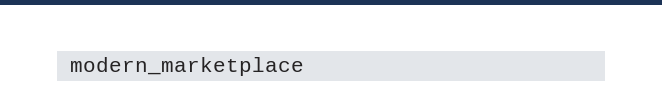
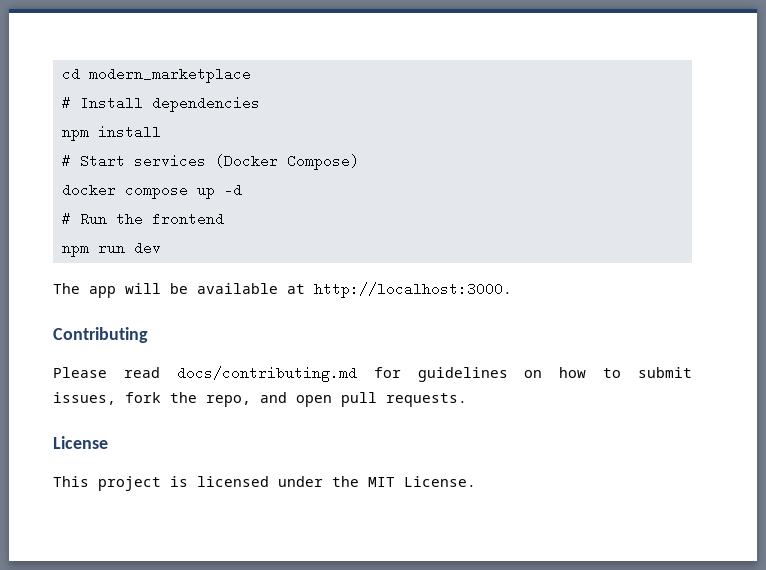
(69, 66) none -> [61,67,80,81] cd
(304, 66) none -> [61,96,260,112] [61,125,161,141] [61,154,359,170] [61,183,242,199] [61,212,224,226] [61,241,161,257] [53,282,512,298] [53,327,148,343] [53,366,692,382] [53,392,467,407] [53,436,108,449] [53,476,476,491] // # Install dependencies // npm install // # Start services (Docker Compose) // docker compose up -d // # Run the frontend // npm run dev // The app will be available at http://localhost:3000. // Contributing // Please read docs/contributing.md for guidelines on how to submit issues, fork the repo, and open pull requests. // License // This project is licensed under the MIT License.

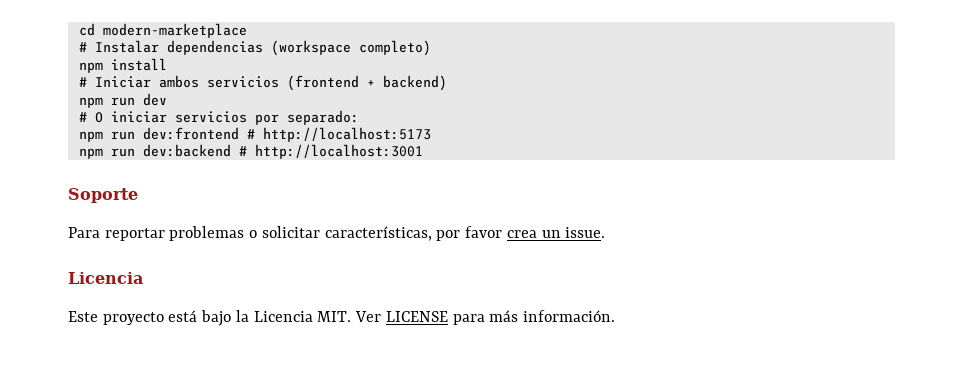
[88,67,251,83] [61,96,260,112] modern_marketplace // # Install dependencies -> [102,23,247,38] [78,40,431,56] modern-marketplace // # Instalar dependencias (workspace completo)
[79,154,359,170] [61,183,242,199] [61,212,224,226] [61,241,161,257] [53,282,512,298] [53,327,148,343] [53,366,692,382] [53,392,467,407] [53,436,108,449] [53,476,476,491] Start services (Docker Compose) // docker compose up -d // # Run the frontend // npm run dev // The app will be available at http://localhost:3000. // Contributing // Please read docs/contributing.md for guidelines on how to submit issues, fork the repo, and open pull requests. // License // This project is licensed under the MIT License. -> [94,75,447,91] [78,93,167,108] [78,110,359,125] [78,127,431,142] [78,144,423,159] [68,188,138,203] [68,226,606,241] [68,272,143,284] [68,310,615,326] Iniciar ambos servicios (frontend + backend) // npm run dev // # O iniciar servicios por separado: // npm run dev:frontend # http://localhost:5173 // npm run dev:backend # http://localhost:3001 // Soporte // Para reportar problemas o solicitar características, por favor crea un issue. // Licencia // Este proyecto está bajo la Licencia MIT. Ver LICENSE para más información.

